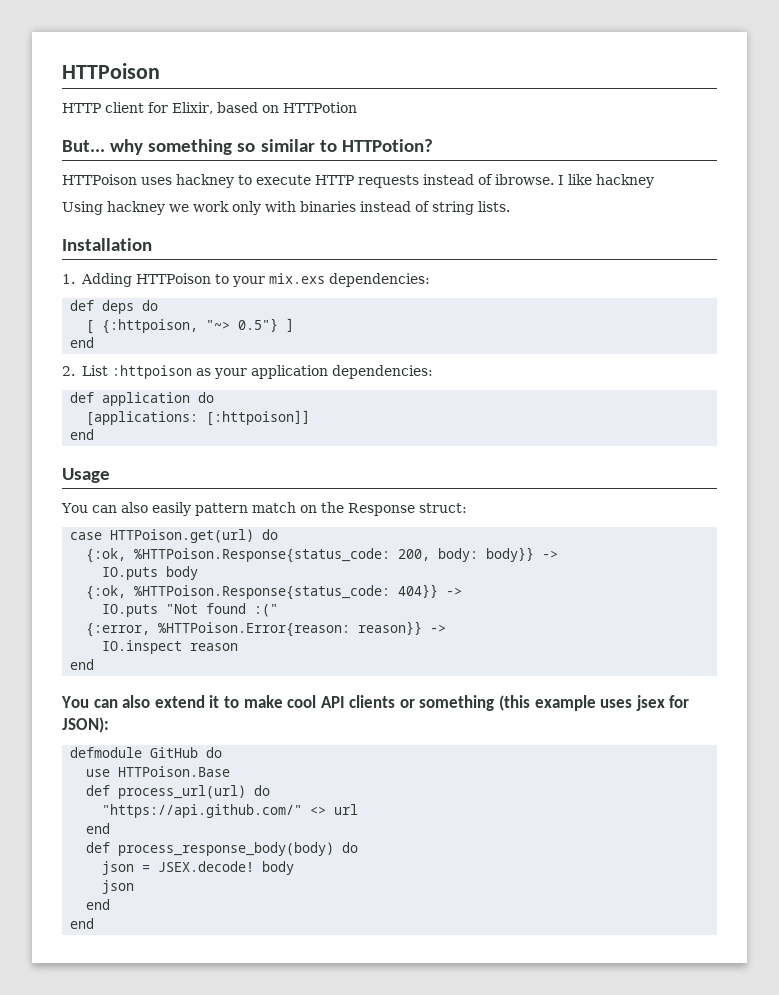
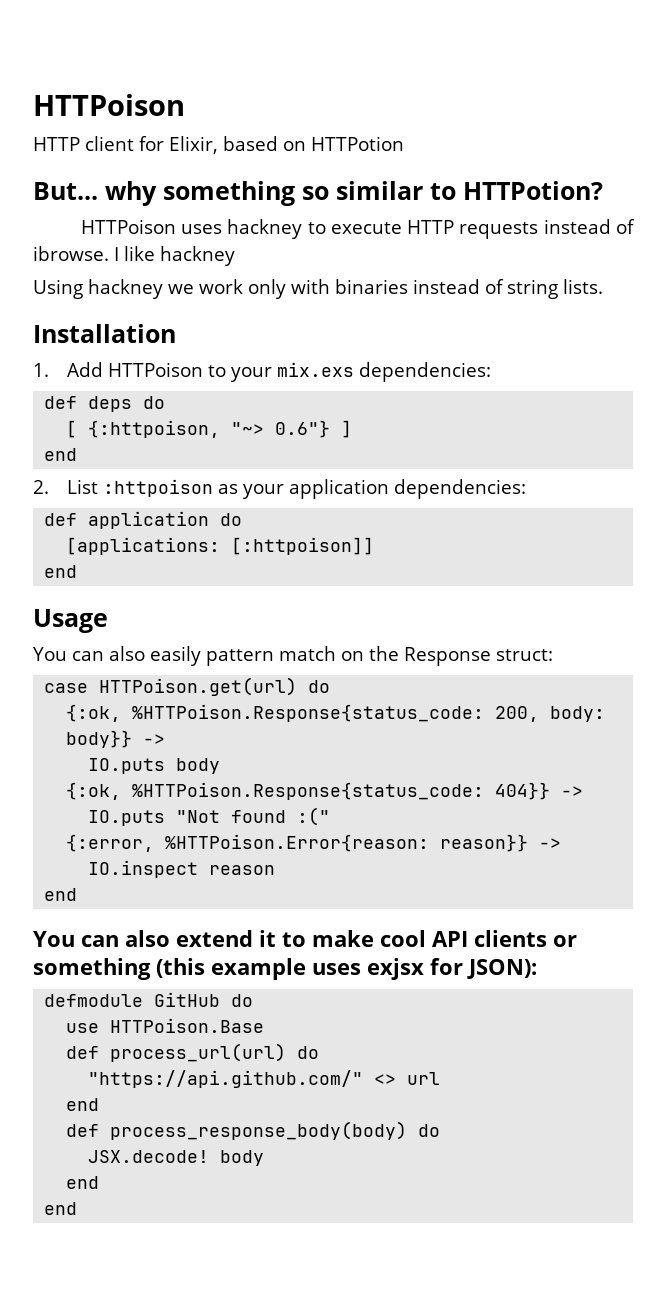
[80,273,132,287] Adding -> [66,362,103,377] Add
[238,318,279,332] 0.5"} -> [275,420,331,438] 0.6"}
[635,695,665,711] jsex -> [367,958,424,980] exjsx
[102,861,295,875] [102,880,135,894] json = JSEX.decode! body // json -> [88,1150,265,1166] JSX.decode! body

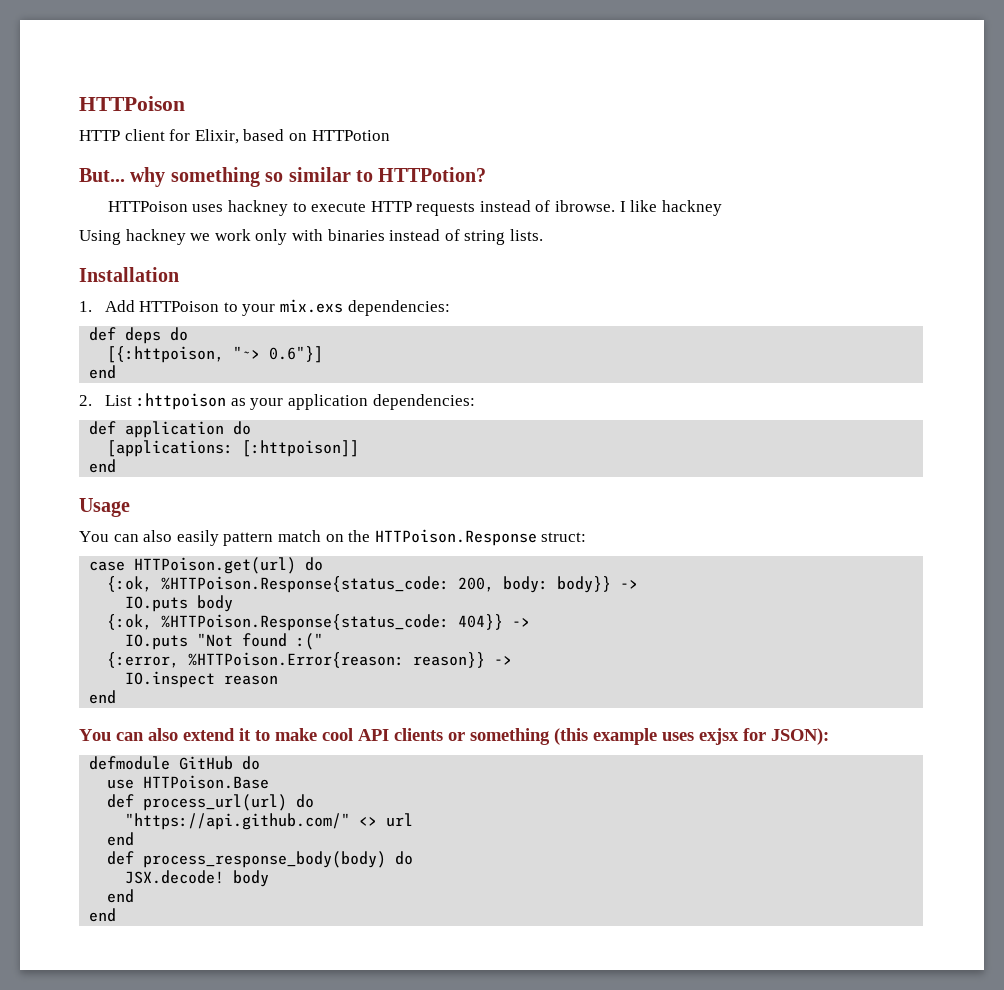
[66,420,353,438] [ {:httpoison, "~> 0.6"} ] -> [107,346,324,363] [{:httpoison, "~> 0.6"}]
[403,647,491,666] Response -> [374,529,537,546] HTTPoison.Response

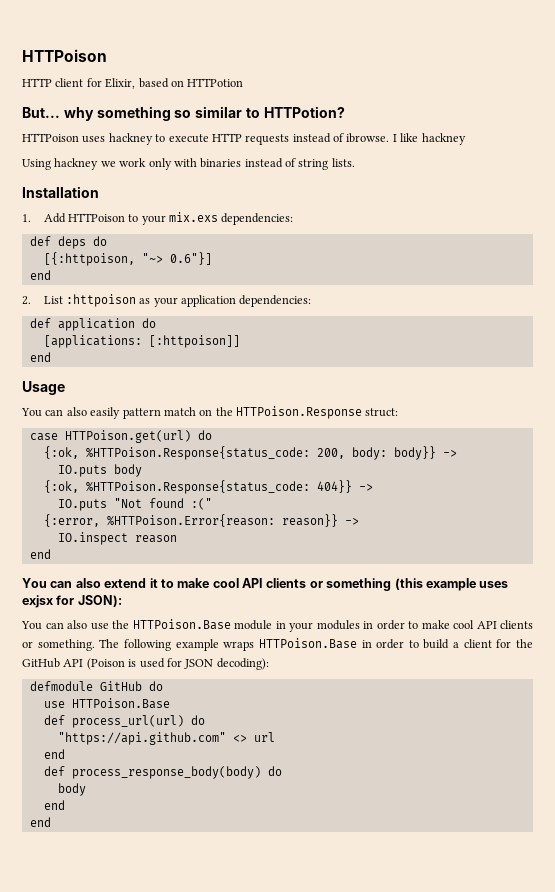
(829, 736) none -> [21,619,533,632] [22,638,534,651] [22,658,269,670] // You can also use the HTTPoison.Base module in your modules in order to make cool API clients or something. The following example wraps HTTPoison.Base in order to build a client for the GitHub API (Poison is used for JSON decoding):
[125,813,351,830] "https://api.github.com/" -> [57,732,226,745] "https://api.github.com"
[125,870,225,884] JSX.decode! -> (282, 771) none

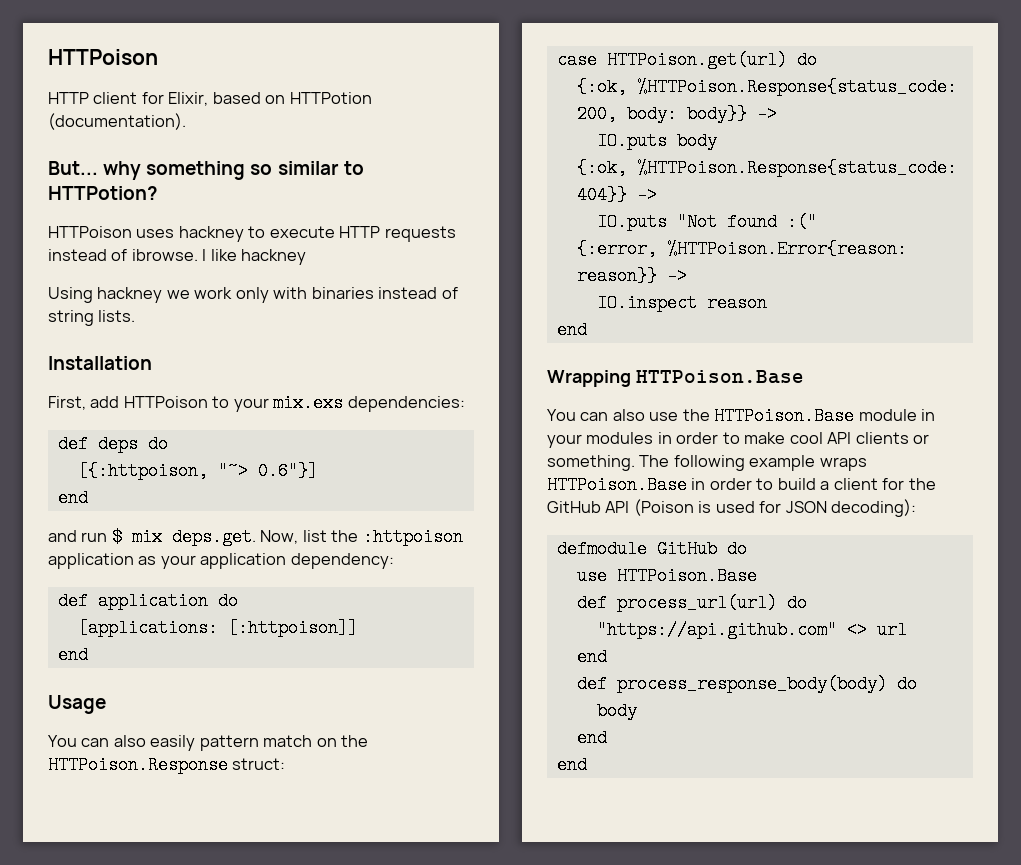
(244, 82) none -> [48,113,186,130] (documentation).
[22,213,66,223] 1. Add -> [48,396,120,410] First, add
[22,294,136,307] 2. List :httpoison -> [48,528,463,546] [48,553,134,569] and run $ mix deps.get. Now, list the :httpoison application
[239,295,312,307] dependencies: -> [290,553,394,569] dependency:
[22,578,509,591] [22,595,122,608] You can also extend it to make cool API clients or something (this example uses exjsx for JSON): -> [547,370,804,387] Wrapping HTTPoison.Base

